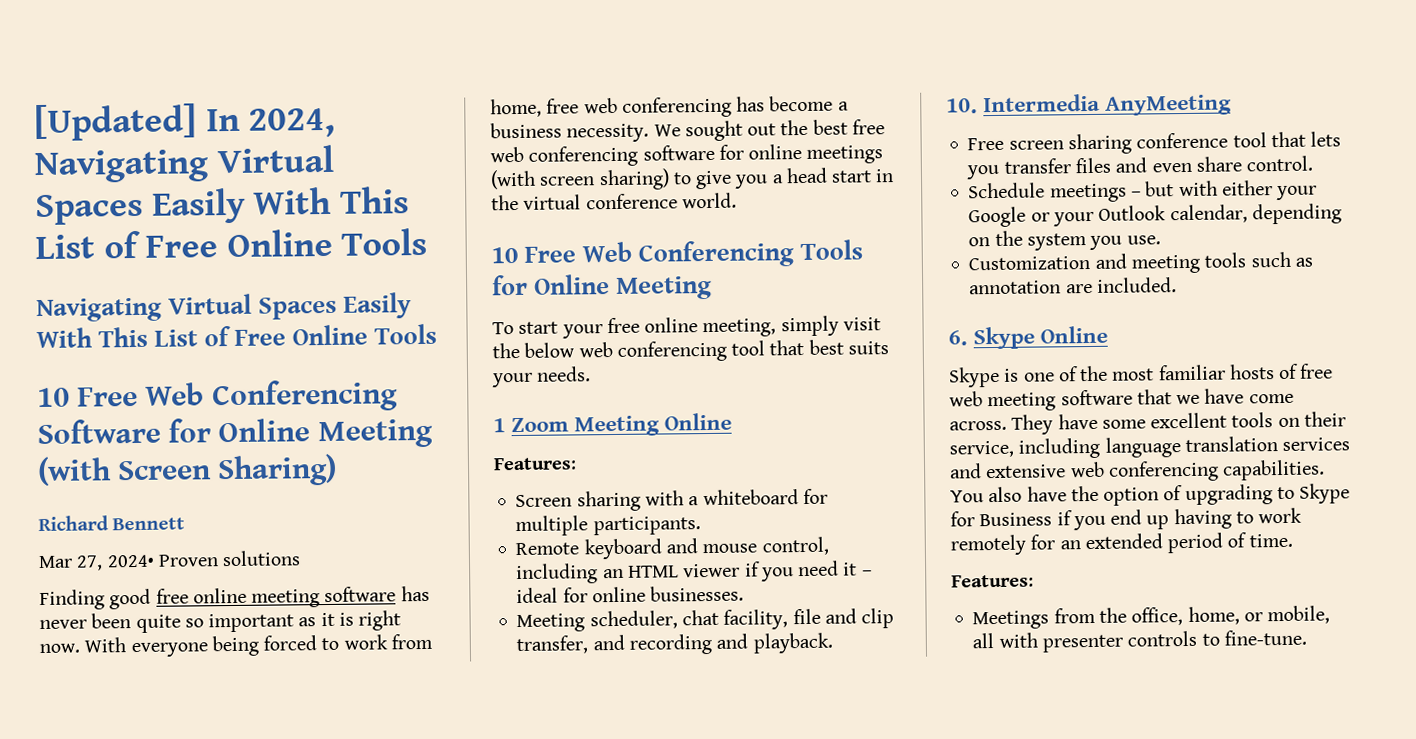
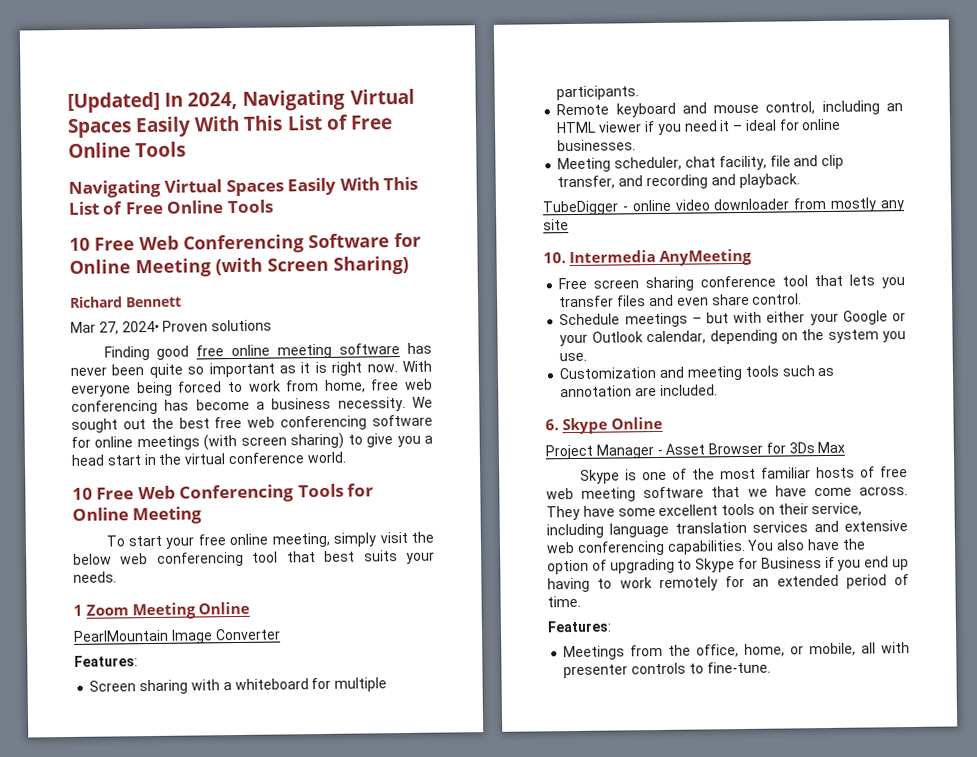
(733, 421) none -> [73,628,281,644] // PearlMountain Image Converter
(833, 643) none -> [542,197,905,216] [543,219,569,231] // TubeDigger - online video downloader from mostly any site
(1109, 334) none -> [545,441,846,460] // Project Manager - Asset Browser for 3Ds Max

